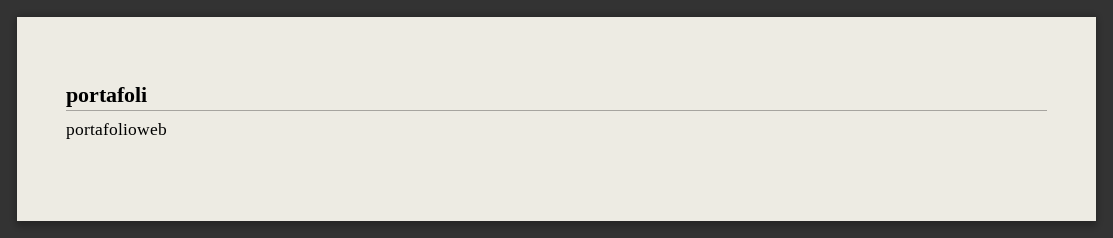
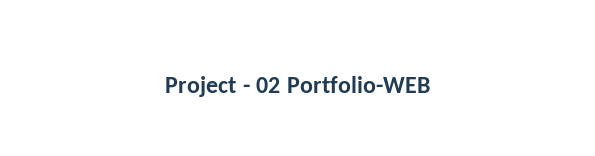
[66,87,147,107] [66,123,167,139] portafoli // portafolioweb -> [165,76,430,97] Project - 02 Portfolio-WEB

